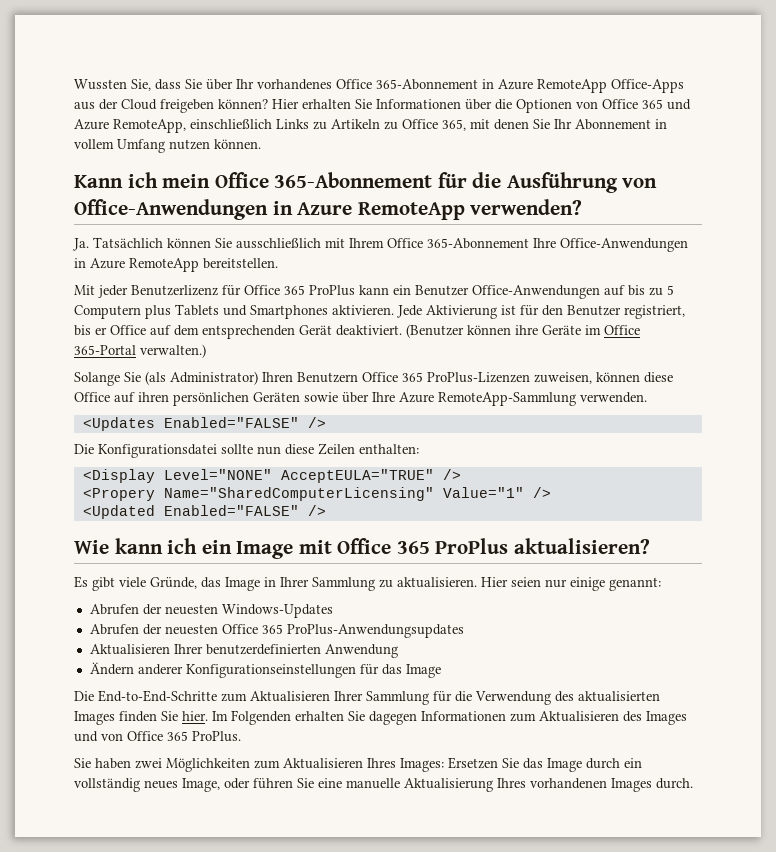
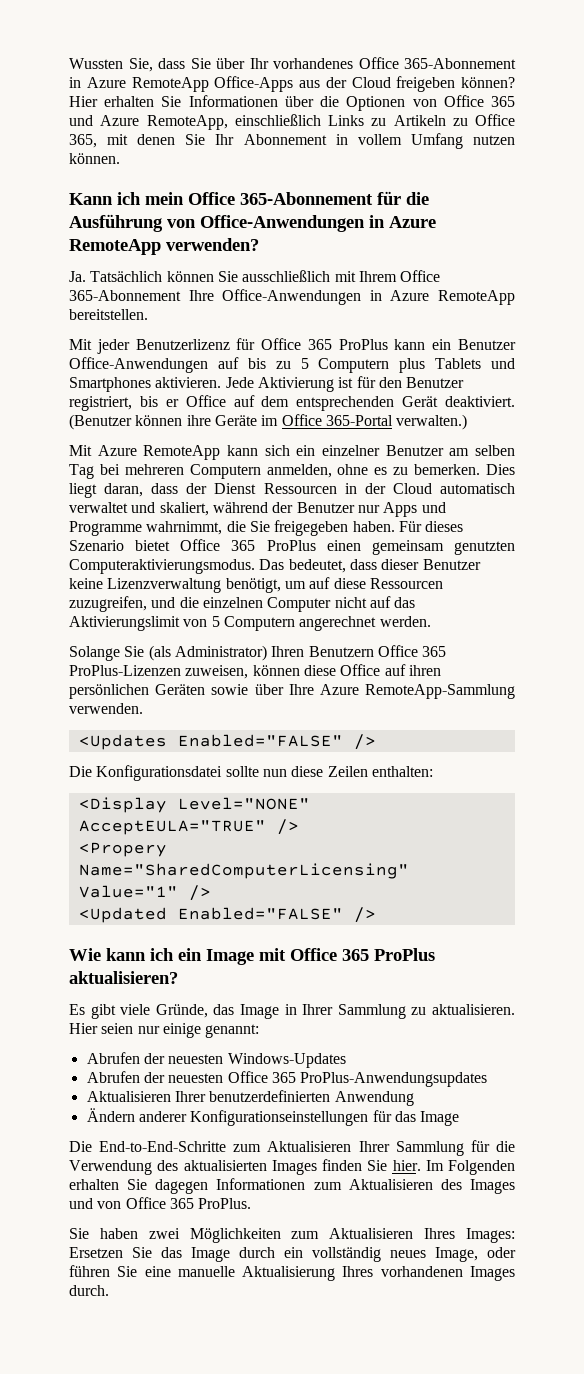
(206, 351) none -> [69,445,515,460] [69,464,516,479] [69,483,515,498] [69,502,446,517] [69,520,464,536] [69,539,515,555] [69,559,481,574] [69,577,443,593] [69,596,416,612] [69,616,431,631] // Mit Azure RemoteApp kann sich ein einzelner Benutzer am selben Tag bei mehreren Computern anmelden, ohne es zu bemerken. Dies liegt daran, dass der Dienst Ressourcen in der Cloud automatisch verwaltet und skaliert, während der Benutzer nur Apps und Programme wahrnimmt, die Sie freigegeben haben. Für dieses Szenario bietet Office 365 ProPlus einen gemeinsam genutzten Computeraktivierungsmodus. Das bedeutet, dass dieser Benutzer keine Lizenzverwaltung benötigt, um auf diese Ressourcen zuzugreifen, und die einzelnen Computer nicht auf das Aktivierungslimit von 5 Computern angerechnet werden.

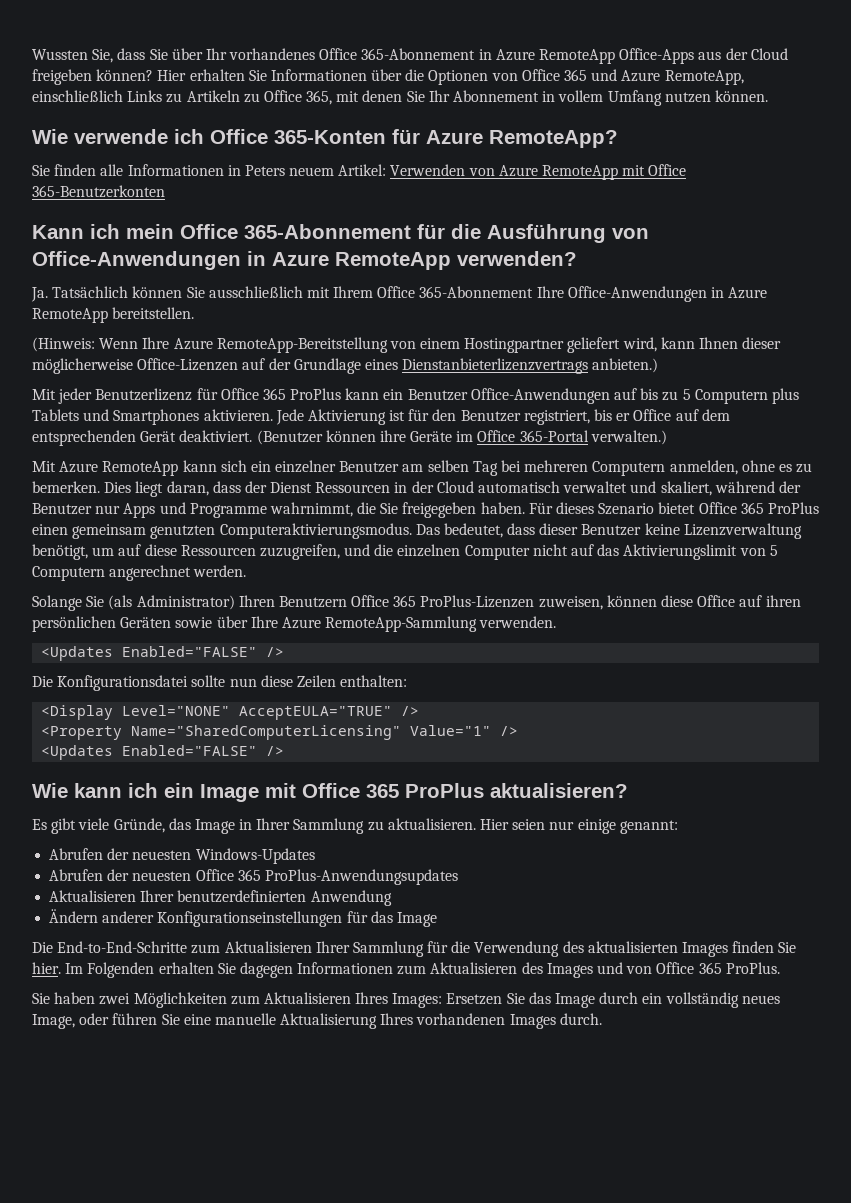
(120, 158) none -> [32,129,618,148] [32,164,687,180] [32,185,165,198] // Wie verwende ich Office 365-Konten für Azure RemoteApp? // Sie finden alle Informationen in Peters neuem Artikel: Verwenden von Azure RemoteApp mit Office 365-Benutzerkonten
(148, 314) none -> [32,337,782,353] [32,358,659,374] // (Hinweis: Wenn Ihre Azure RemoteApp-Bereitstellung von einem Hostingpartner geliefert wird, kann Ihnen dieser möglicherweise Office-Lizenzen auf der Grundlage eines Dienstanbieterlizenzvertrags anbieten.)
[78,842,167,857] <Propery -> [41,726,123,740] <Property
[78,907,167,923] <Updated -> [41,745,114,760] <Updates

